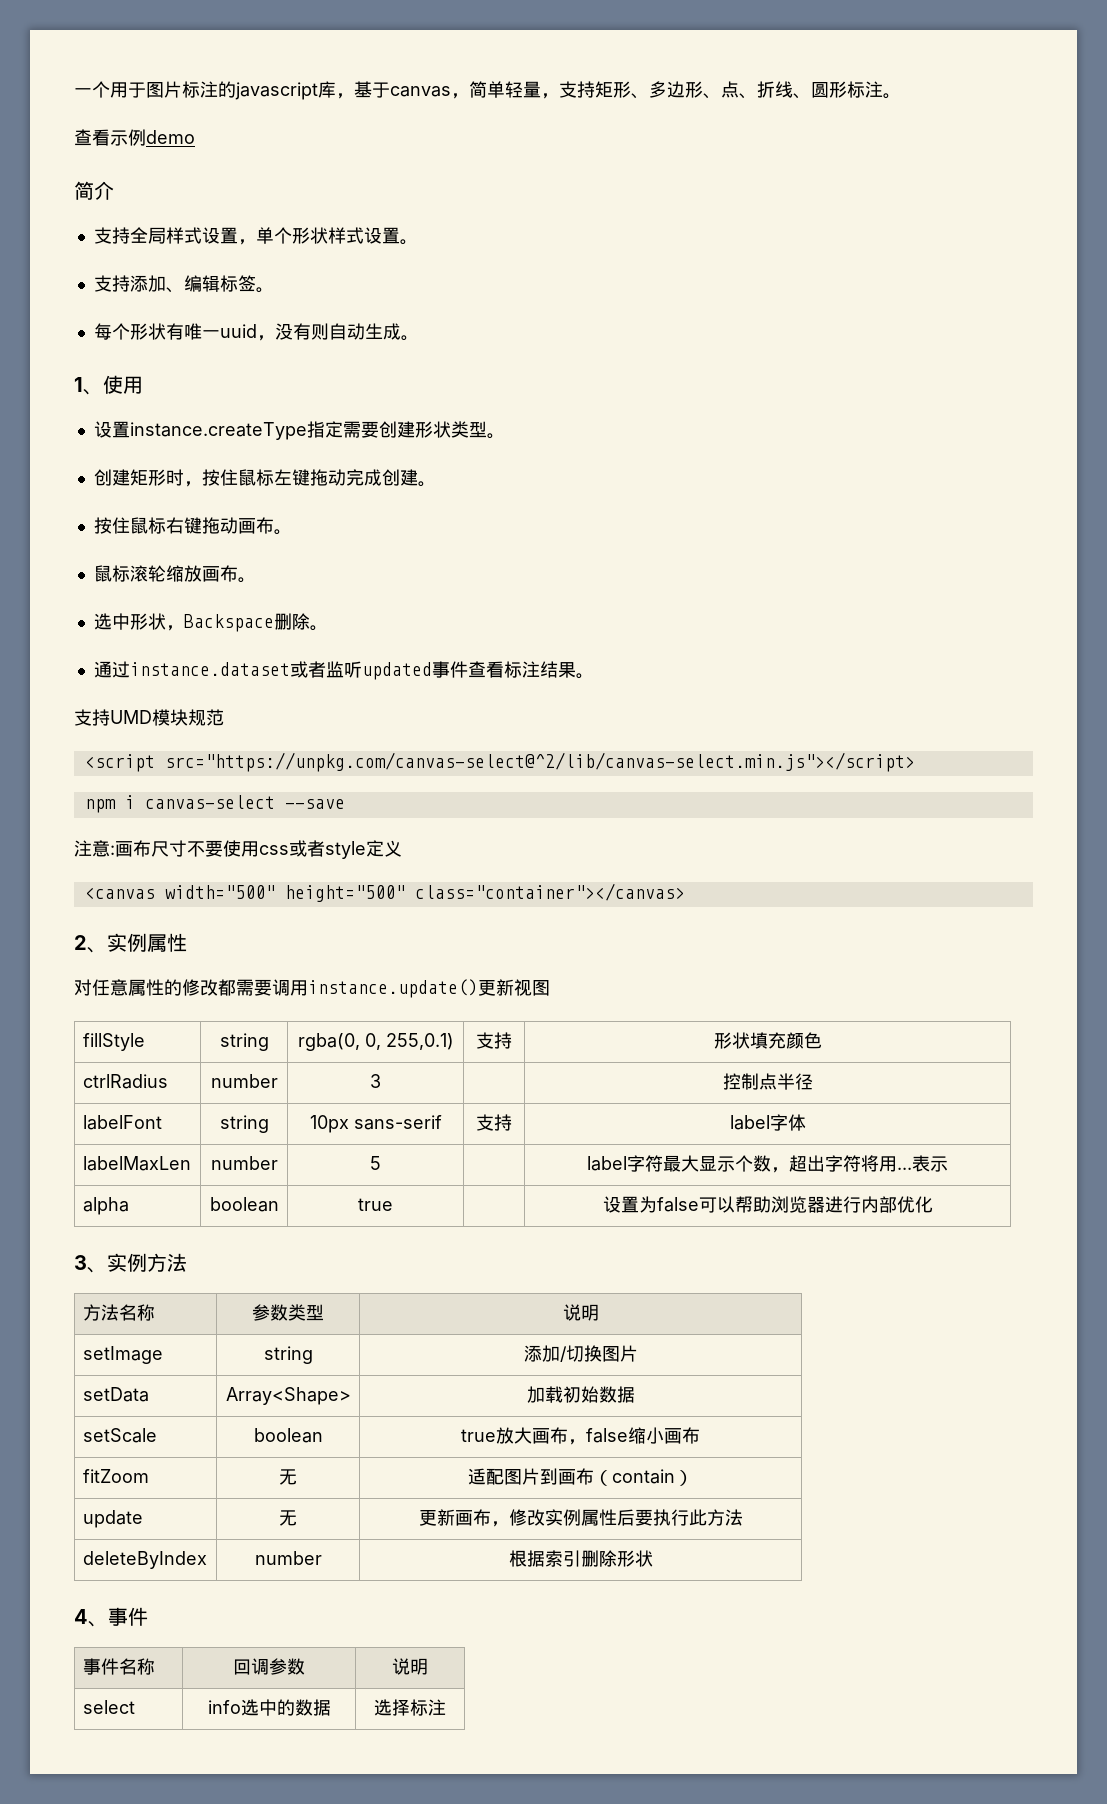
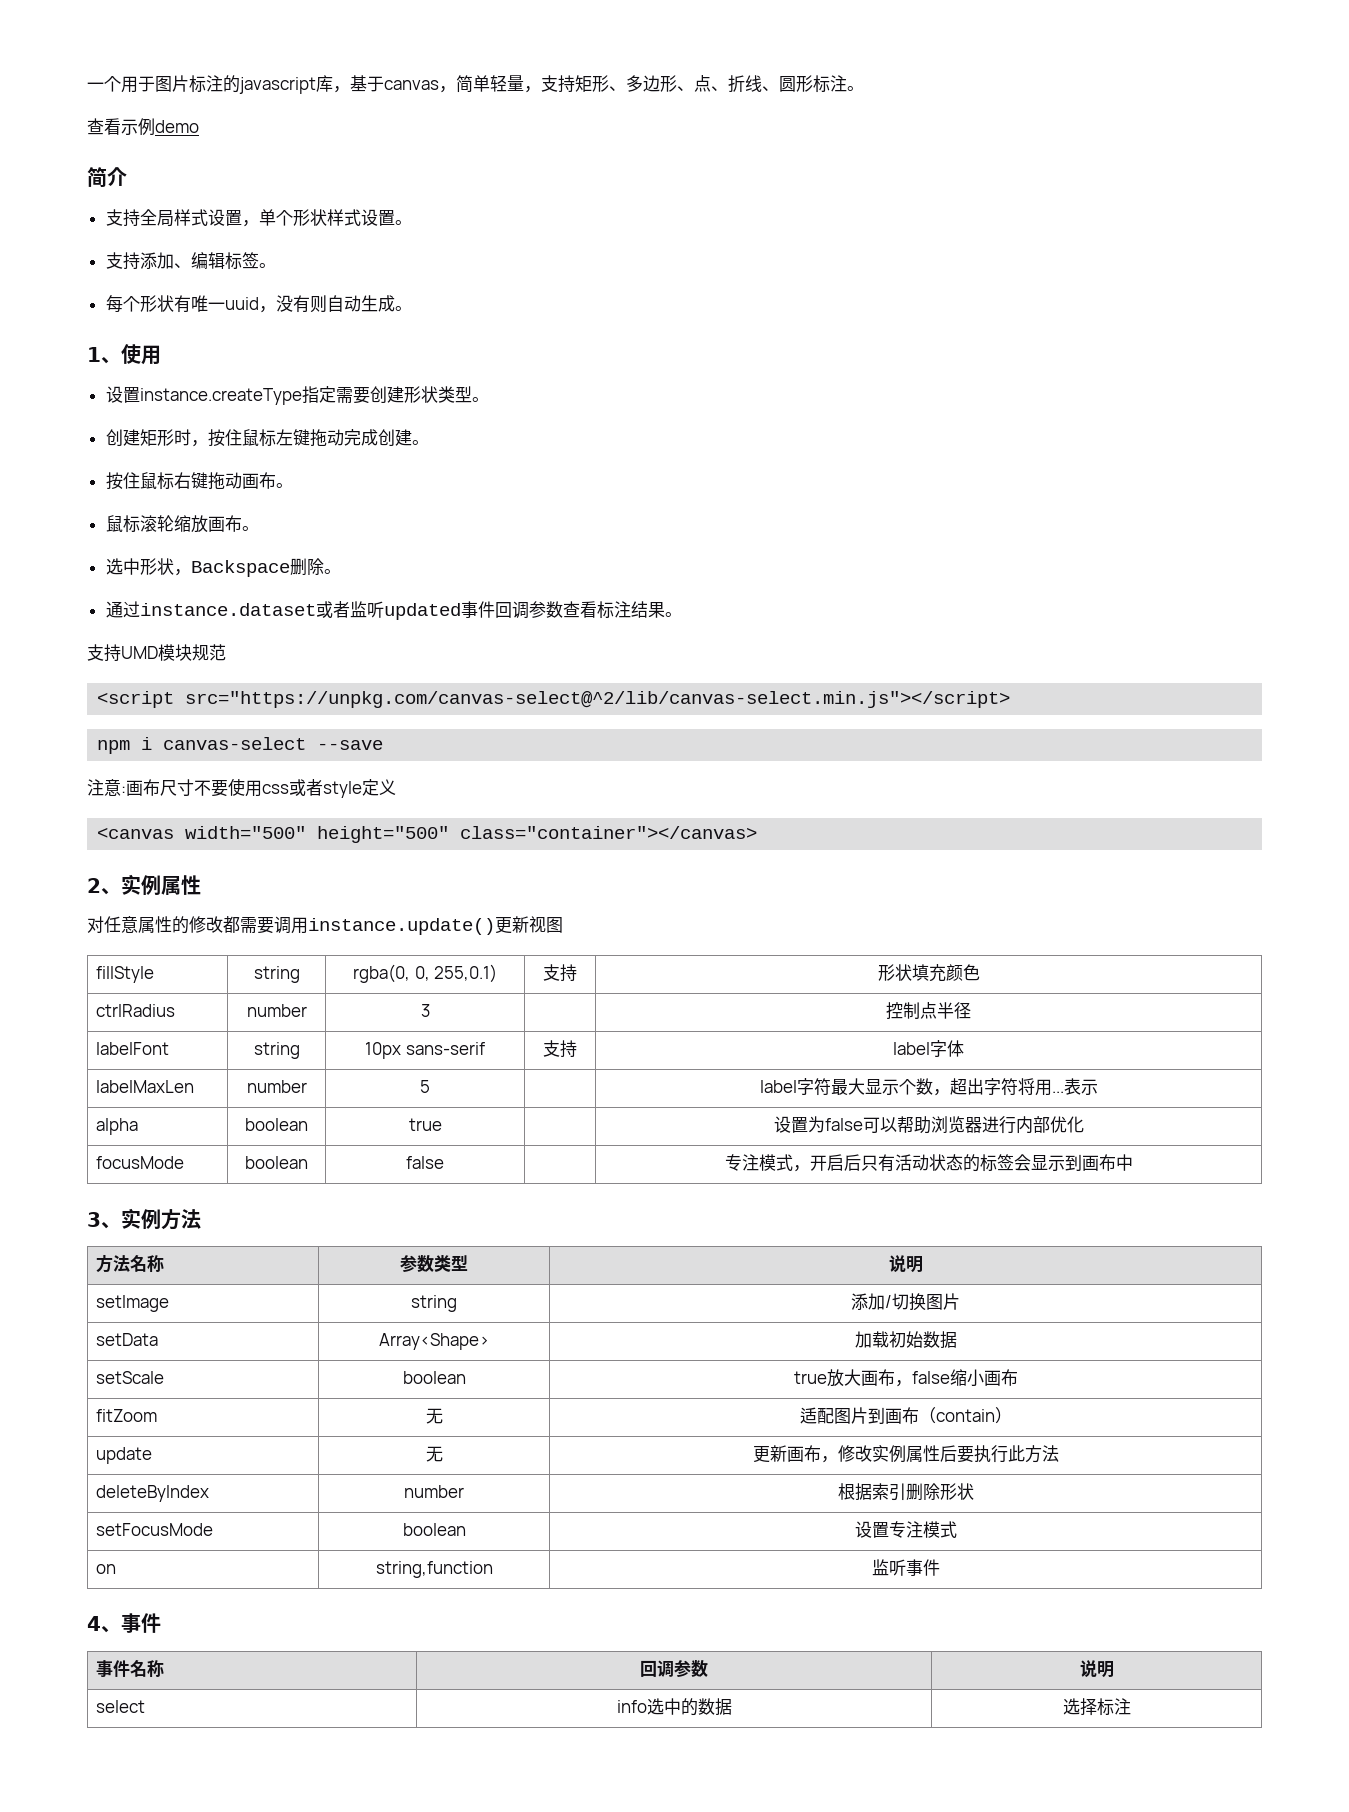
(468, 669) none -> [494,601,563,619] 回调参数
(933, 1204) none -> [96,1156,185,1169] [245,1156,308,1169] [405,1156,444,1169] [724,1154,1133,1172] // focusMode | boolean | false | | 专注模式，开启后只有活动状态的标签会显示到画布中
(653, 1558) none -> [96,1523,214,1536] [402,1523,466,1536] [854,1521,957,1538] [96,1564,117,1574] [375,1561,493,1578] [871,1559,940,1576] // setFocusMode | boolean | 设置专注模式 // on | string,function | 监听事件

